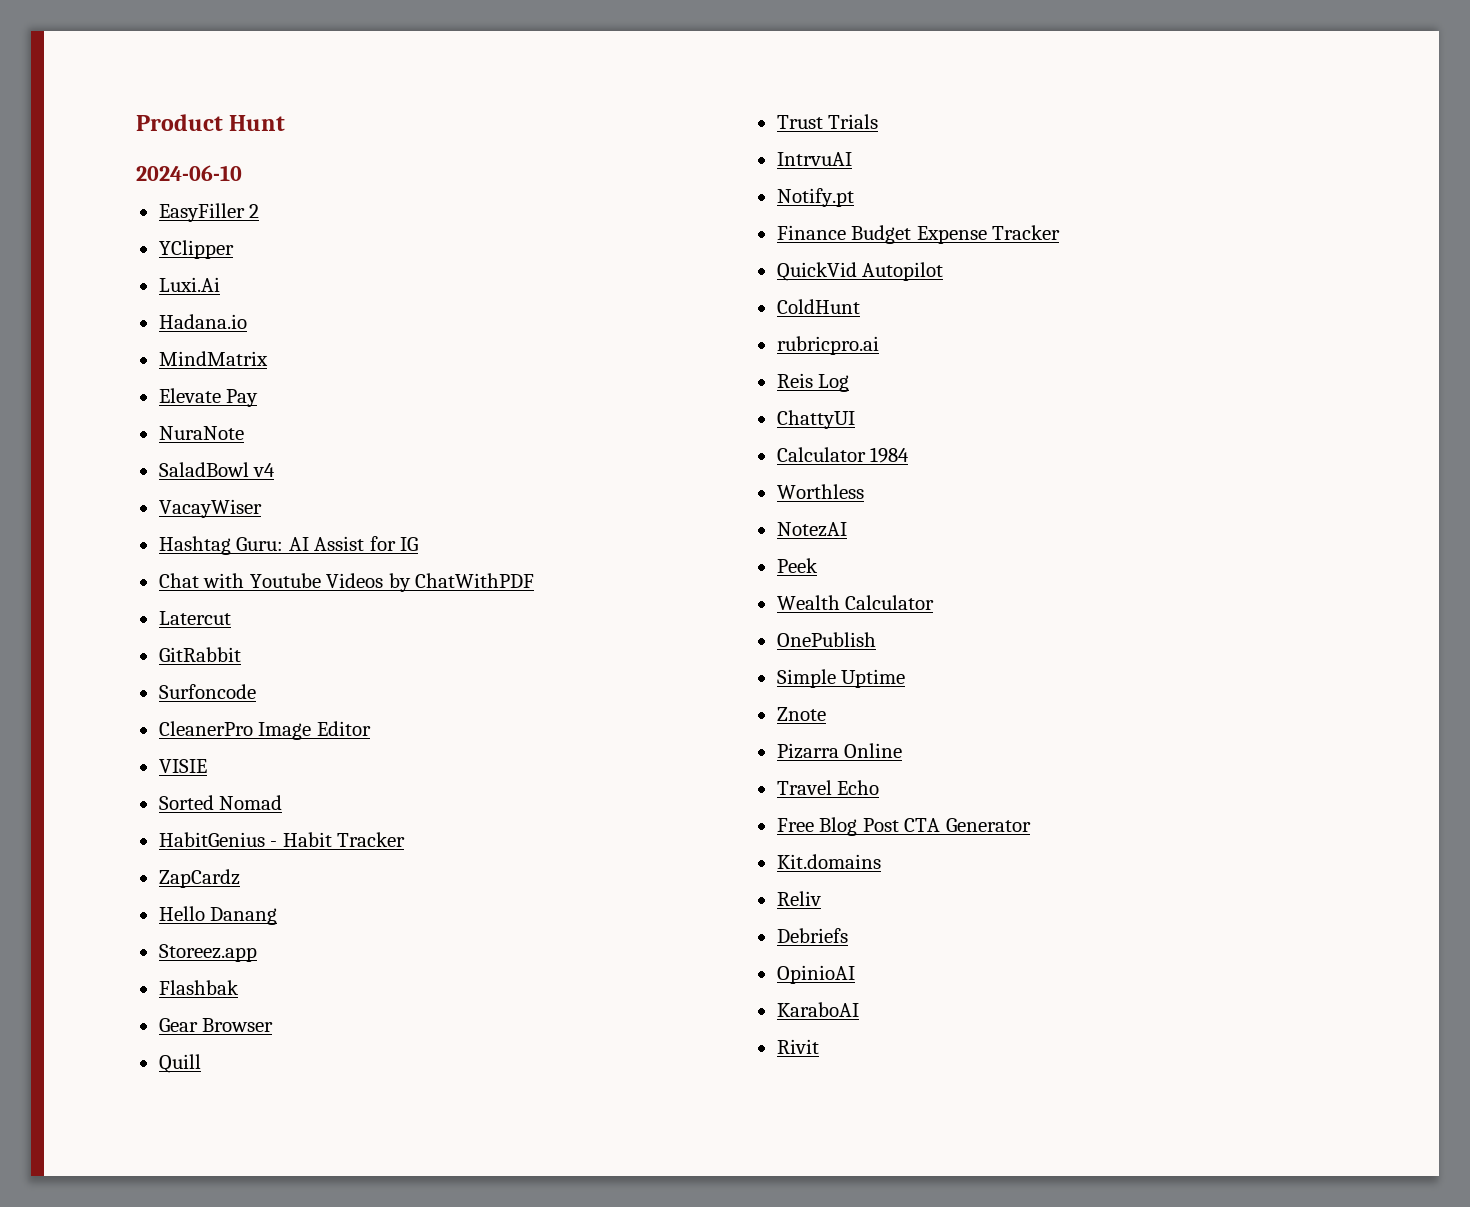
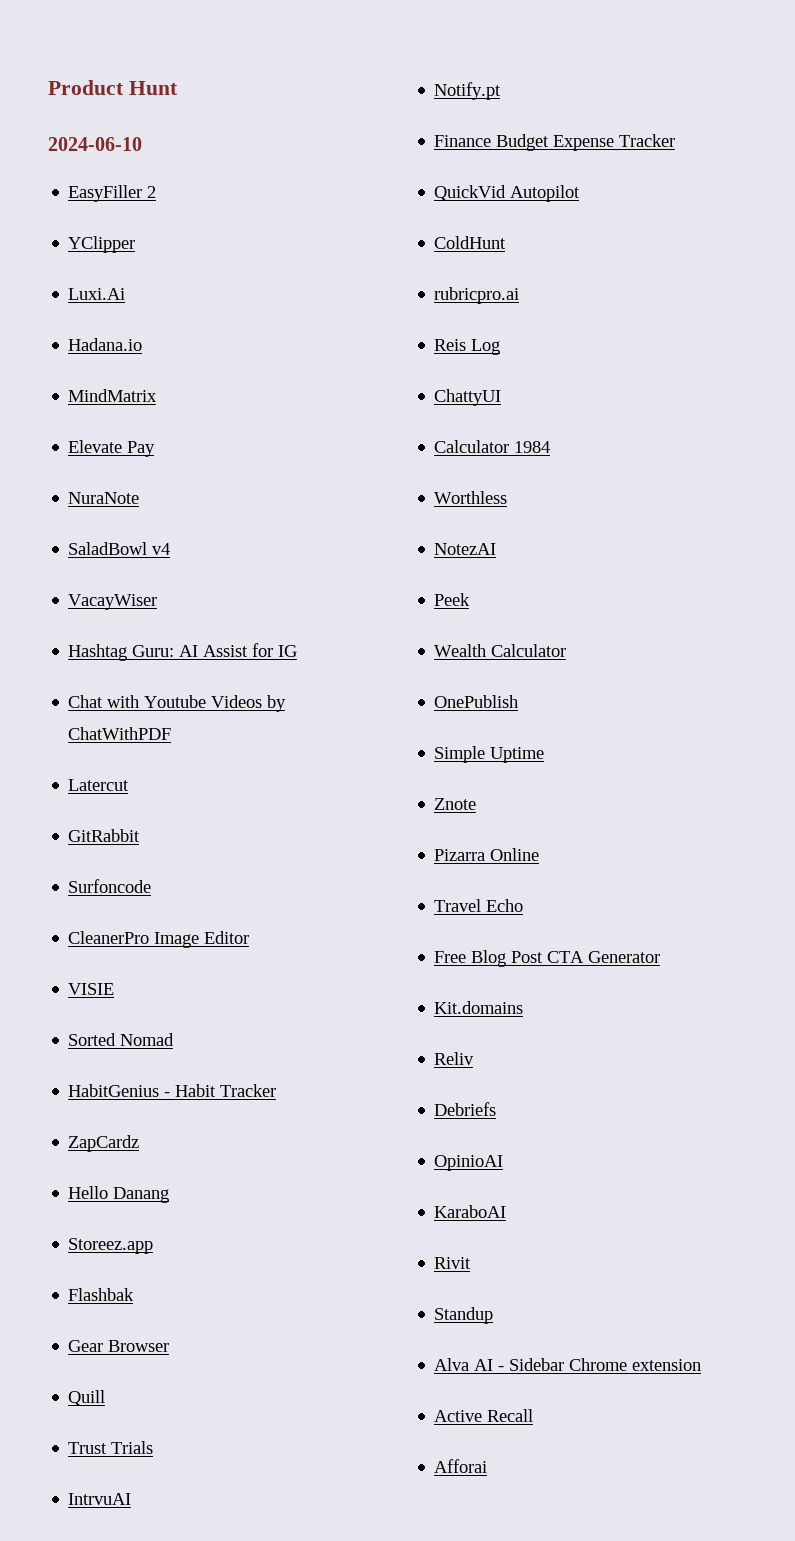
(819, 1046) none -> [434,1307,494,1324] [434,1358,702,1371] [434,1409,534,1422] [434,1459,488,1473] // Standup // Alva AI - Sidebar Chrome extension // Active Recall // Afforai

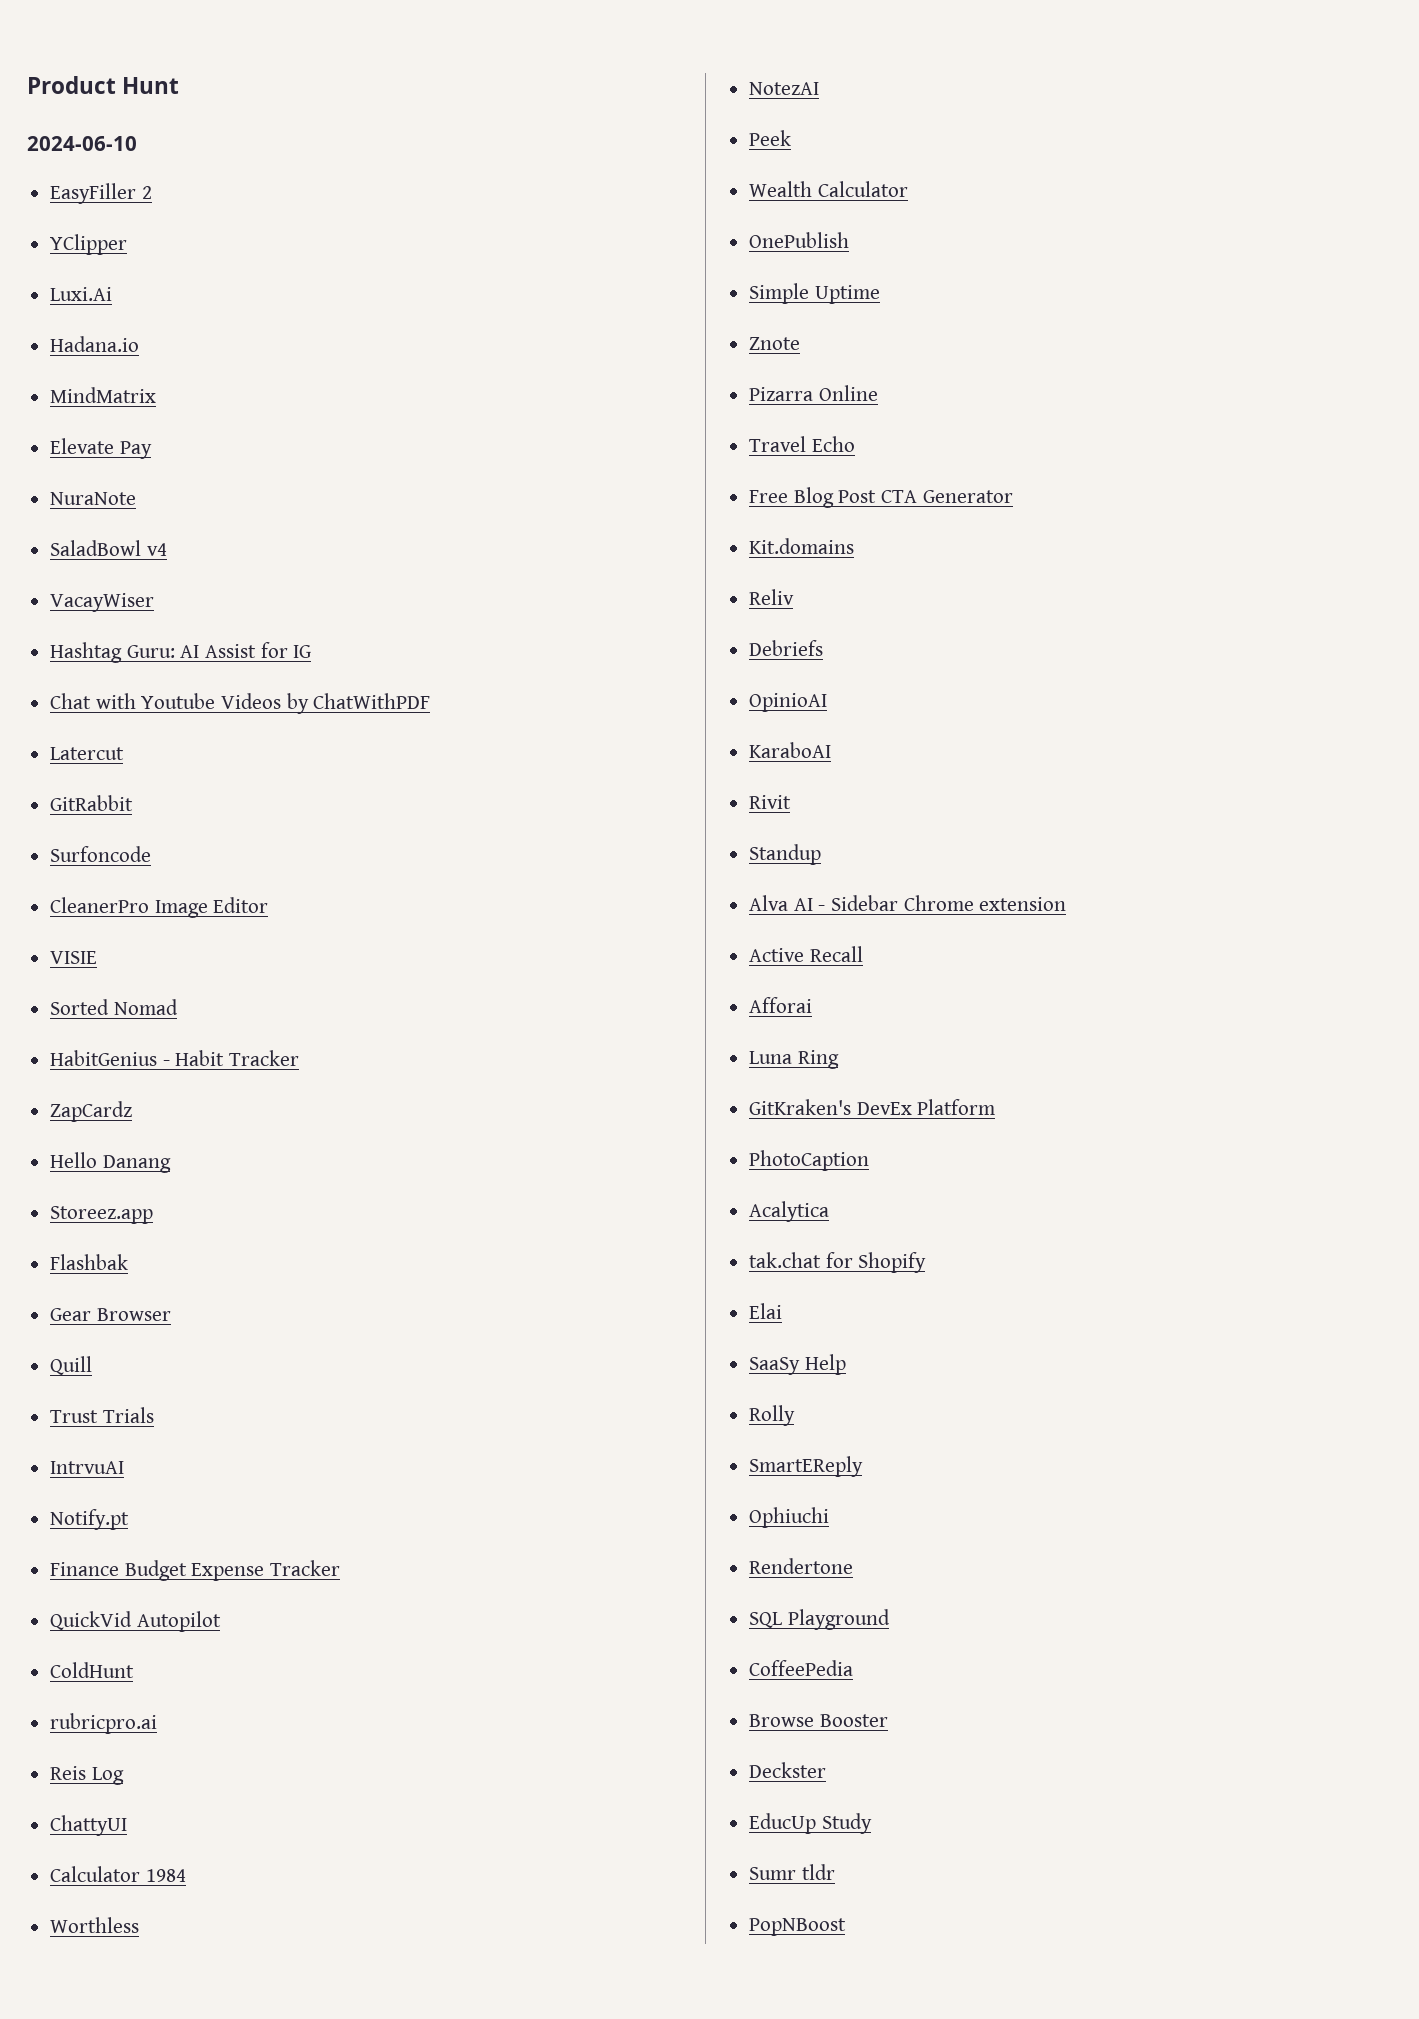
(488, 1466) none -> [749,1050,839,1069] [749,1099,996,1115] [749,1150,870,1171] [749,1201,830,1222] [749,1252,927,1273] [749,1303,783,1319] [749,1354,846,1375] [749,1405,796,1426] [749,1456,864,1477] [749,1507,830,1528] [749,1558,854,1574] [749,1609,890,1630] [749,1660,854,1676] [749,1714,888,1727] [749,1762,827,1778] [749,1813,872,1834] [749,1864,835,1880] [749,1918,847,1936] // Luna Ring // GitKraken's DevEx Platform // PhotoCaption // Acalytica // tak.chat for Shopify // Elai // SaaSy Help // Rolly // SmartEReply // Ophiuchi // Rendertone // SQL Playground // CoffeePedia // Browse Booster // Deckster // EducUp Study // Sumr tldr // PopNBoost

